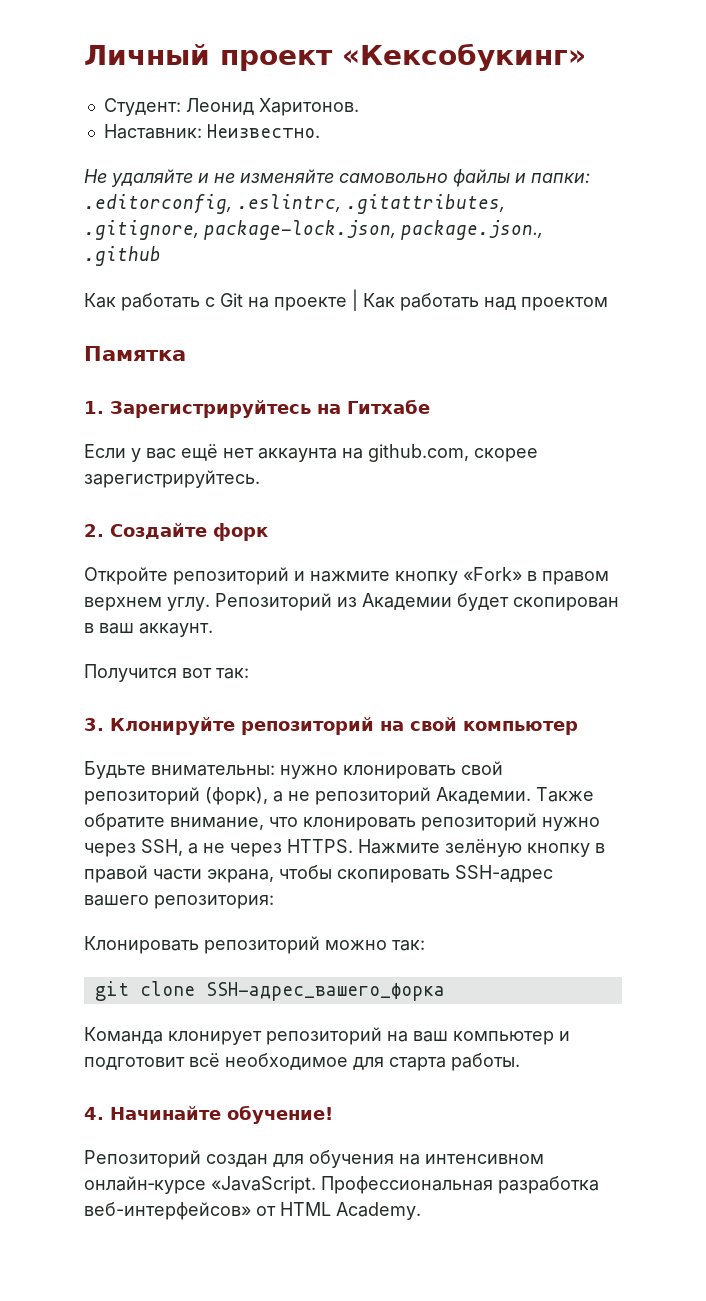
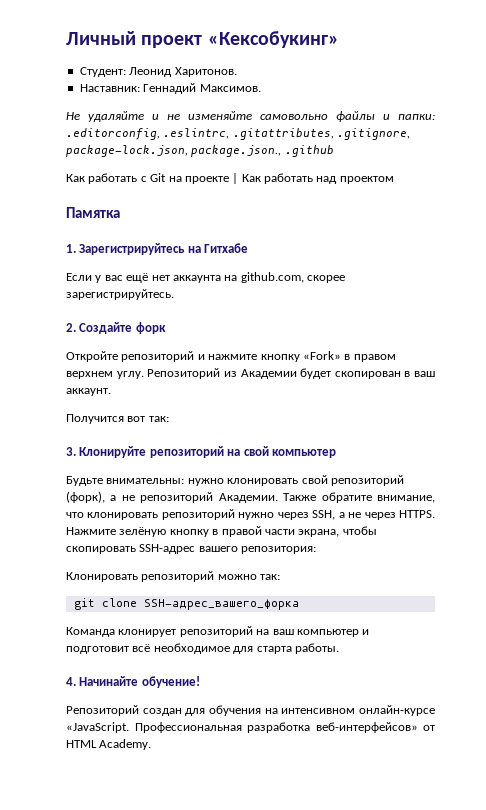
[206,124,320,138] Неизвестно. -> [143,83,261,94] Геннадий Максимов.

